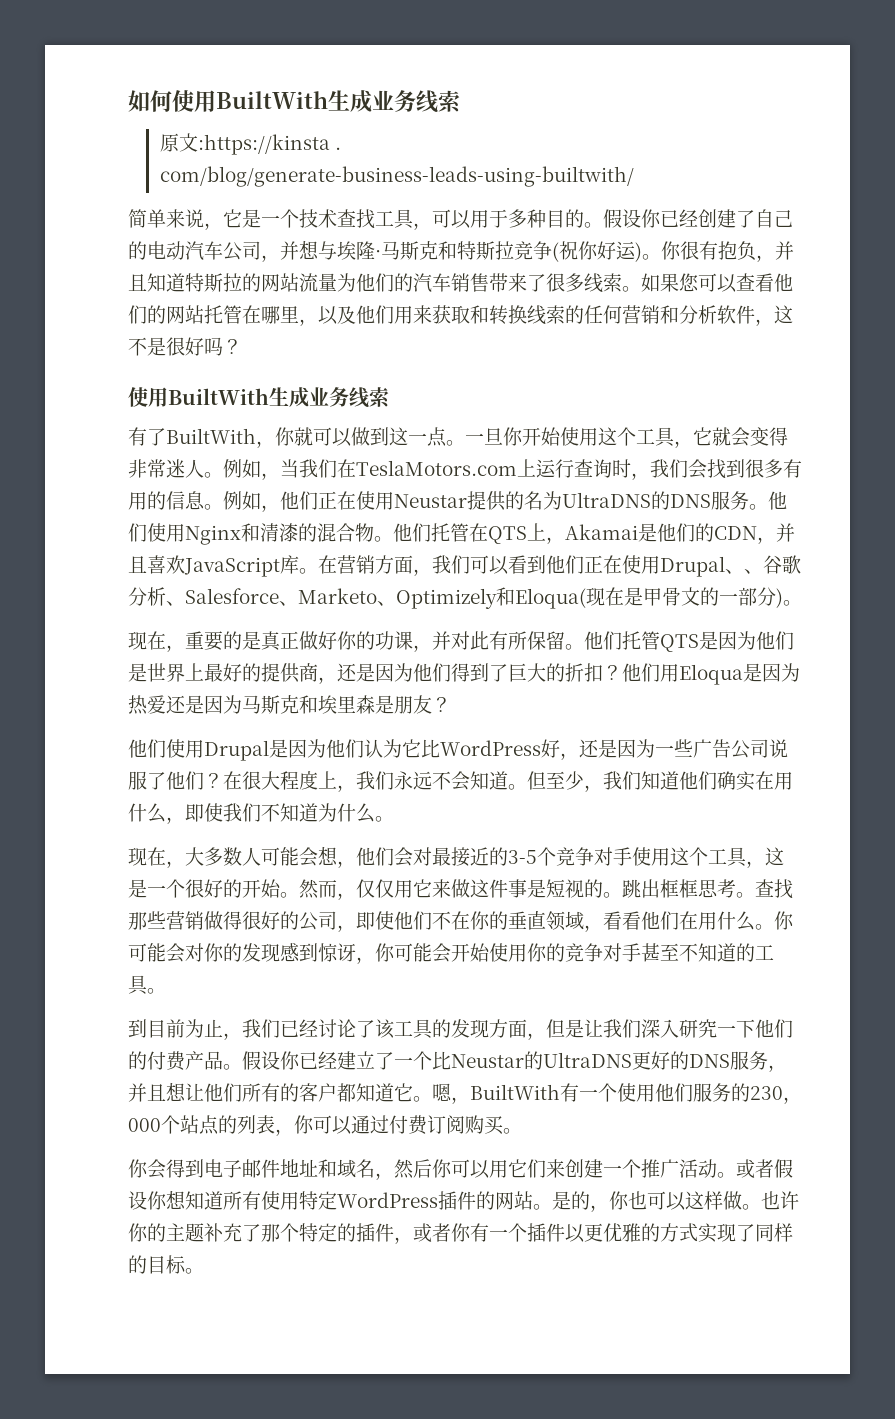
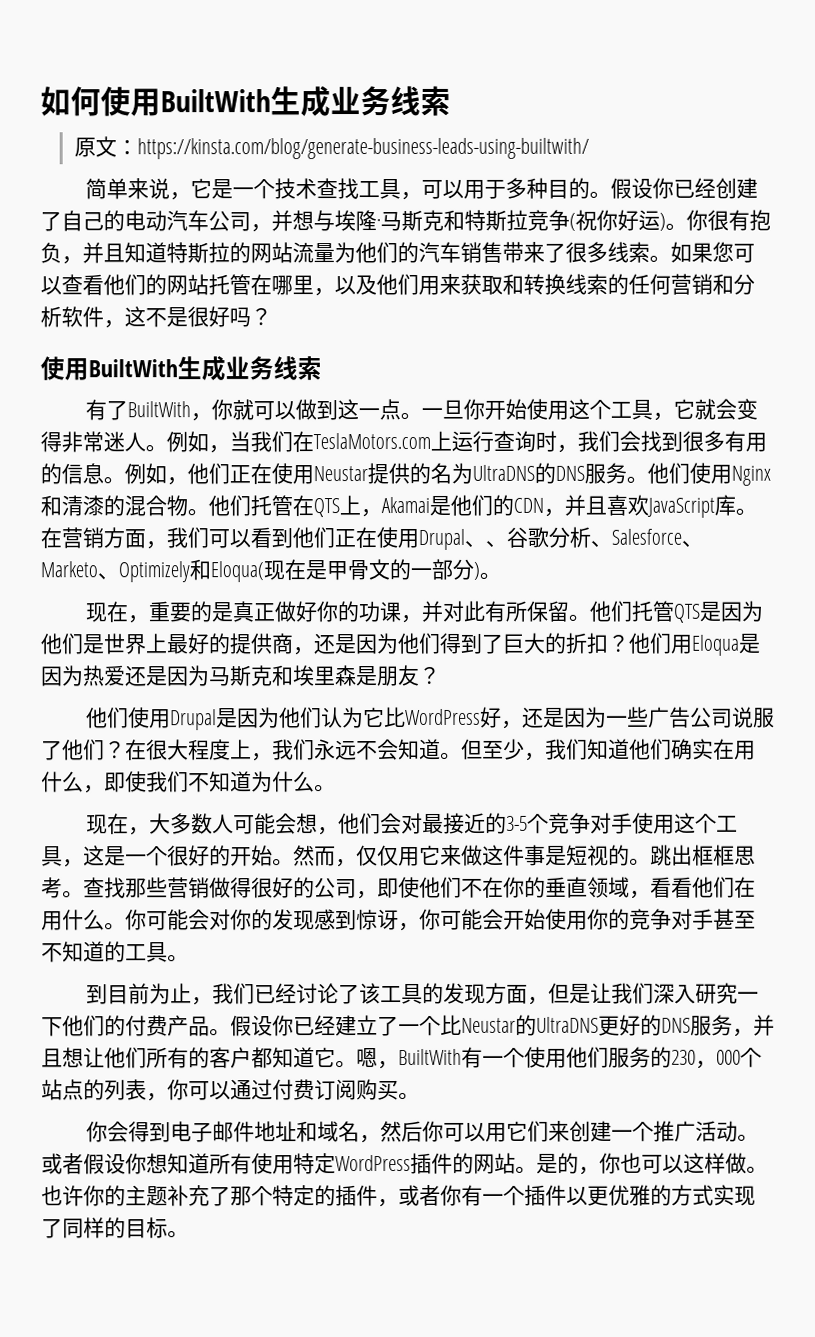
[197,134,341,155] [159,166,634,187] :https://kinsta . com/blog/generate-business-leads-using-builtwith/ -> [115,137,589,160] ：https://kinsta.com/blog/generate-business-leads-using-builtwith/

